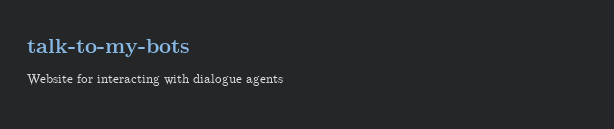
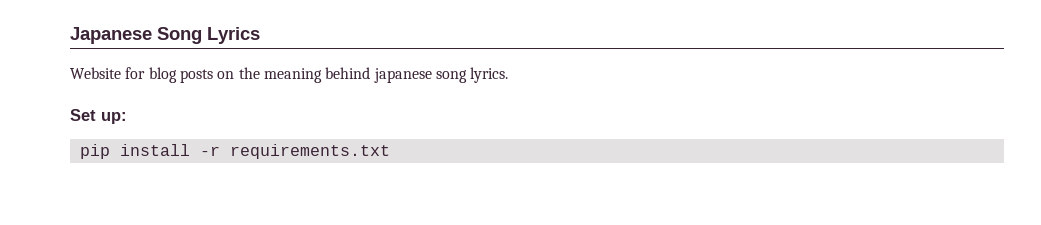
[27,39,190,57] talk-to-my-bots -> [70,27,260,44] Japanese Song Lyrics
[97,74,283,86] interacting with dialogue agents -> [148,67,509,83] [70,109,127,124] [79,144,390,159] blog posts on the meaning behind japanese song lyrics. // Set up: // pip install -r requirements.txt

